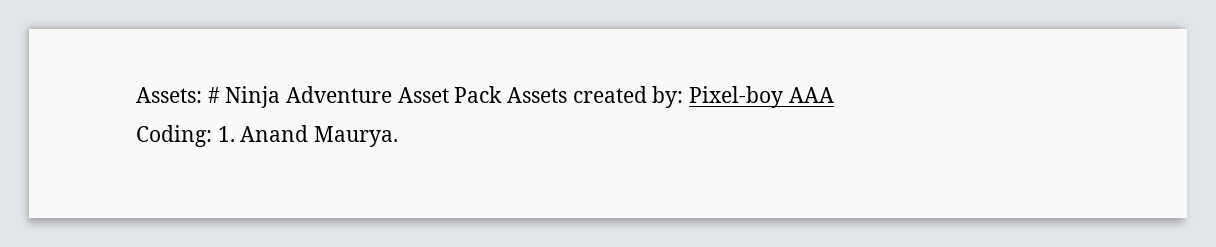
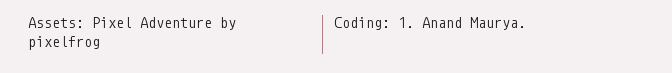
[207,86,834,108] # Ninja Adventure Asset Pack Assets created by: Pixel-boy AAA -> [92,17,236,30] [28,36,100,50] Pixel Adventure by pixelfrog

